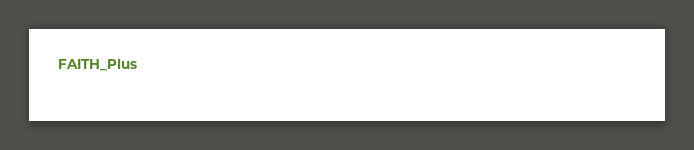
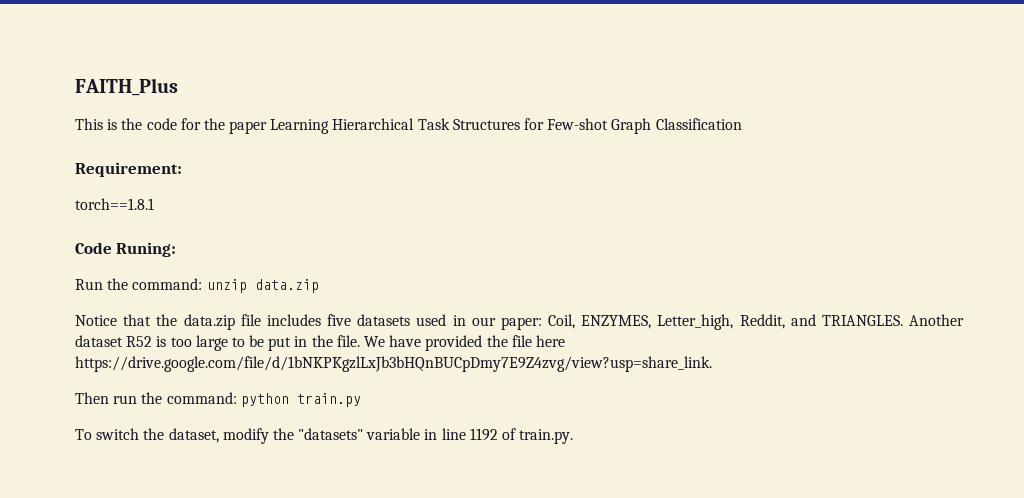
(137, 65) none -> [75,118,742,134] [75,162,182,177] [75,198,154,210] [75,242,177,257] [75,278,319,293] [75,314,964,330] [75,335,565,351] [75,356,712,372] [75,392,361,407] [75,428,574,444] // This is the code for the paper Learning Hierarchical Task Structures for Few-shot Graph Classification // Requirement: // torch==1.8.1 // Code Runing: // Run the command: unzip data.zip // Notice that the data.zip file includes five datasets used in our paper: Coil, ENZYMES, Letter_high, Reddit, and TRIANGLES. Another dataset R52 is too large to be put in the file. We have provided the file here https://drive.google.com/file/d/1bNKPKgzlLxJb3bHQnBUCpDmy7E9Z4zvg/view?usp=share_link. // Then run the command: python train.py // To switch the dataset, modify the "datasets" variable in line 1192 of train.py.

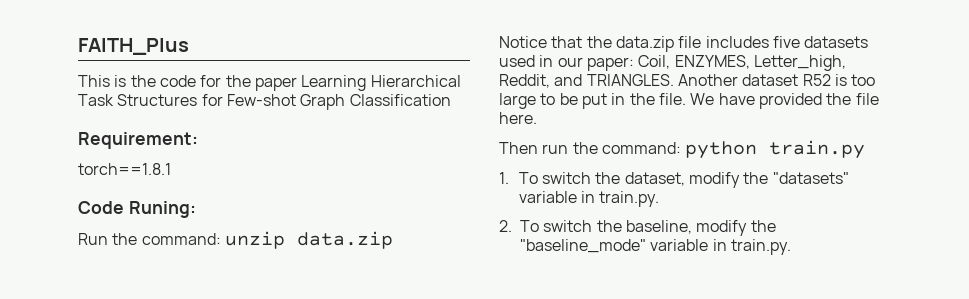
[535,335,565,347] [75,356,712,372] here https://drive.google.com/file/d/1bNKPKgzlLxJb3bHQnBUCpDmy7E9Z4zvg/view?usp=share_link. -> [499,112,537,124] here.
(361, 400) none -> [499,172,509,184] 1.
[441,428,517,441] line 1192 of -> [599,191,660,207] [499,220,776,236] [520,239,727,253] train.py. // 2. To switch the baseline, modify the "baseline_mode" variable in

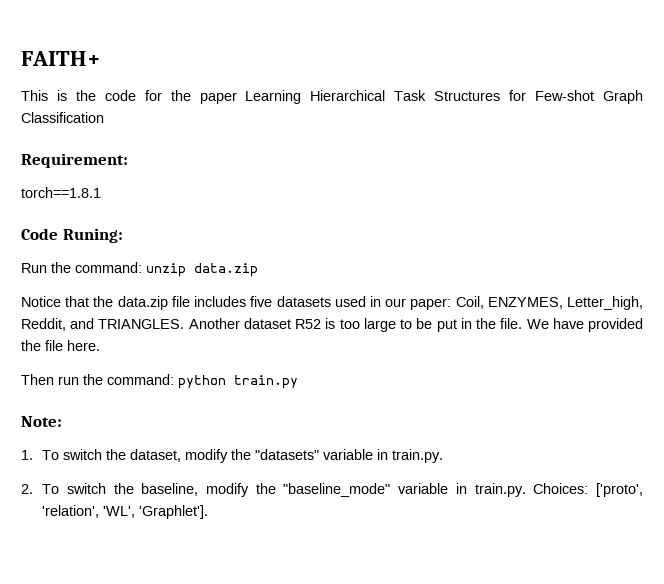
[78,38,189,55] FAITH_Plus -> [21,51,101,66] FAITH+
(866, 149) none -> [21,416,62,427] // Note:
(791, 247) none -> [533,483,643,497] [42,505,209,519] Choices: ['proto', 'relation', 'WL', 'Graphlet'].

